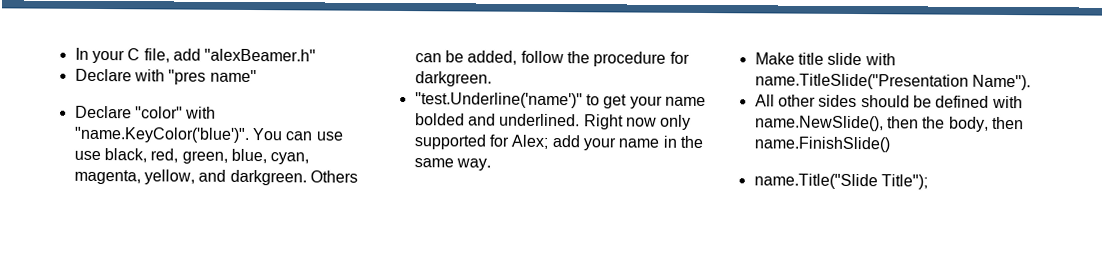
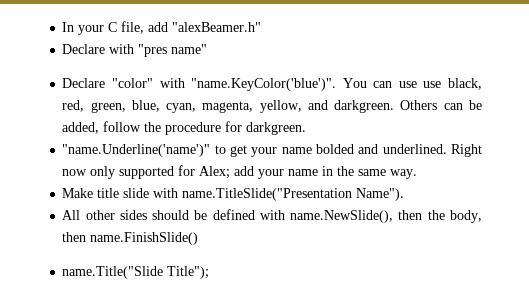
[414,92,583,109] "test.Underline('name')" -> [62,144,211,157] "name.Underline('name')"

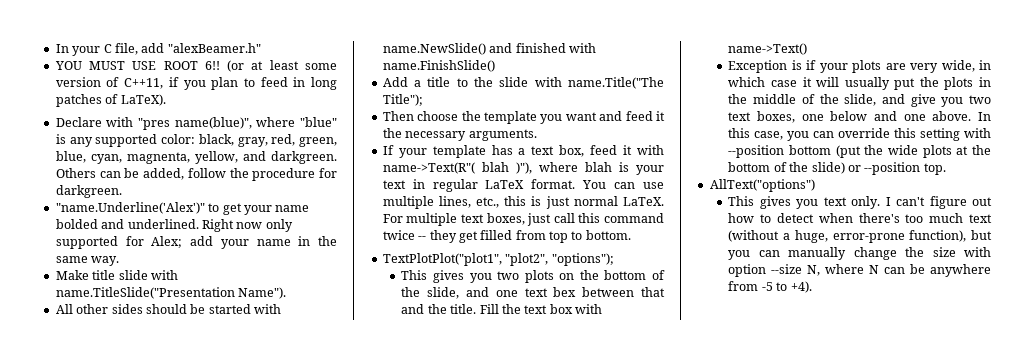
[62,44,208,57] [62,78,482,91] Declare with "pres name" // Declare "color" with "name.KeyColor('blue')". You can use use black, -> [54,60,337,72] [55,77,338,90] [55,94,166,107] [55,117,337,130] [55,134,268,147] YOU MUST USE ROOT 6!! (or at least some version of C++11, if you plan to feed in long patches of LaTeX). // Declare with "pres name(blue)", where "blue" is any supported color: black, gray,
[202,101,254,113] magenta, -> [126,152,190,164] magnenta,
[62,144,211,157] "name.Underline('name')" -> [55,202,205,214] "name.Underline('Alex')"
[212,209,482,223] [62,232,199,245] [62,266,210,279] defined with name.NewSlide(), then the body, then name.FinishSlide() // name.Title("Slide Title"); -> [208,304,281,314] [382,43,596,55] [382,60,495,72] [382,77,664,89] [382,94,423,106] [382,111,665,124] [382,128,537,141] [382,145,664,158] [382,162,664,175] [382,179,664,192] [382,196,664,209] [382,213,664,226] [382,230,631,243] [382,253,614,266] [401,270,665,283] [401,287,665,299] [401,304,603,314] [728,43,808,55] [728,60,991,73] [728,77,991,90] [728,94,991,107] [728,111,991,123] [728,128,991,141] [728,145,991,158] [728,162,946,175] [709,179,815,192] [728,196,992,209] [728,213,992,223] [728,230,992,243] [728,247,991,260] [728,264,992,277] [728,281,812,293] started with name.NewSlide() and finished with name.FinishSlide() // Add a title to the slide with name.Title("The Title"); // Then choose the template you want and feed it the necessary arguments. // If your template has a text box, feed it with name->Text(R"( blah )"), where blah is your text in regular LaTeX format. You can use multiple lines, etc., this is just normal LaTeX. For multiple text boxes, just call this command twice -- they get filled from top to bottom. // TextPlotPlot("plot1", "plot2", "options"); // This gives you two plots on the bottom of the slide, and one text bex between that and the title. Fill the text box with name->Text() // Exception is if your plots are very wide, in which case it will usually put the plots in the middle of the slide, and give you two text boxes, one below and one above. In this case, you can override this setting with --position bottom (put the wide plots at the bottom of the slide) or --position top. // AllText("options") // This gives you text only. I can't figure out how to detect when there's too much text (without a huge, error-prone function), but you can manually change the size with option --size N, where N can be anywhere from -5 to +4).

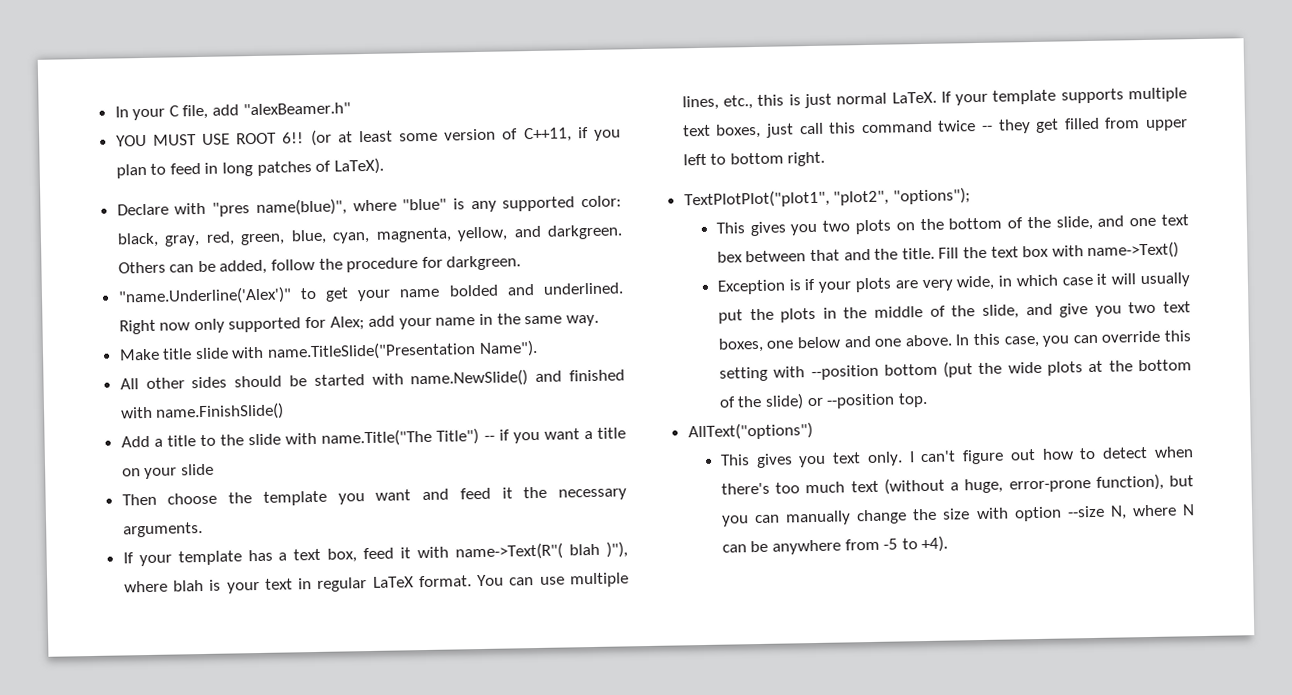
[382,94,423,106] Title"); -> [436,427,626,445] [121,463,214,480] Title") -- if you want a title on your slide
[382,214,403,223] For -> [940,88,1124,106] If your template supports
[549,230,631,243] top to bottom. -> [1145,119,1188,131] [682,151,826,167] upper left to bottom right.

